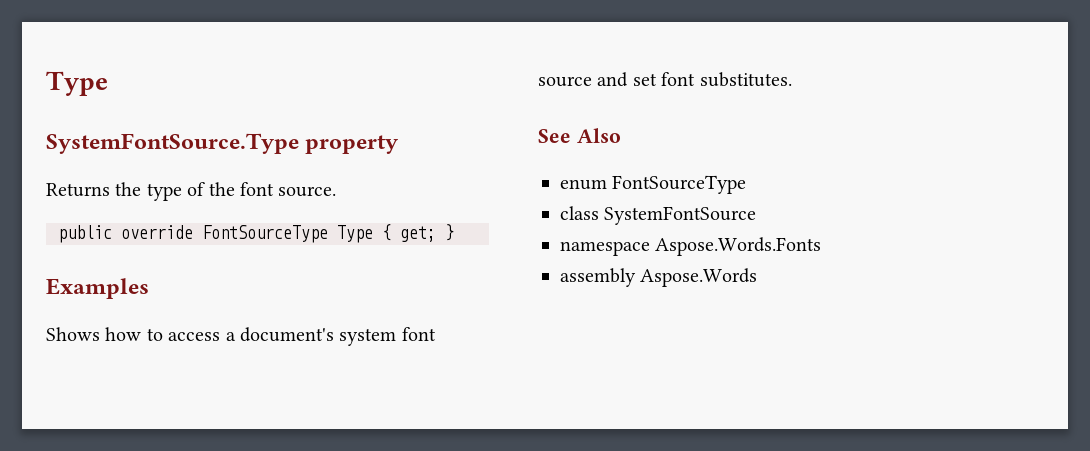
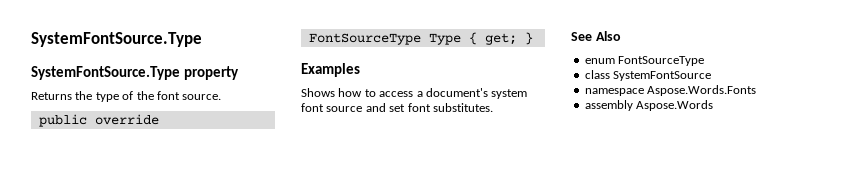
[46,71,108,96] Type -> [31,32,202,47] SystemFontSource.Type

